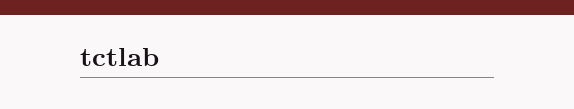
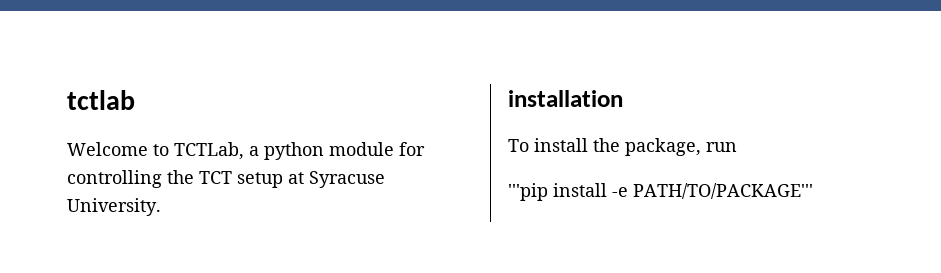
(159, 57) none -> [67,142,425,160] [67,170,385,188] [67,198,161,216] [508,90,623,107] [508,138,737,156] [508,183,813,201] // Welcome to TCTLab, a python module for controlling the TCT setup at Syracuse University. // installation // To install the package, run // '''pip install -e PATH/TO/PACKAGE'''

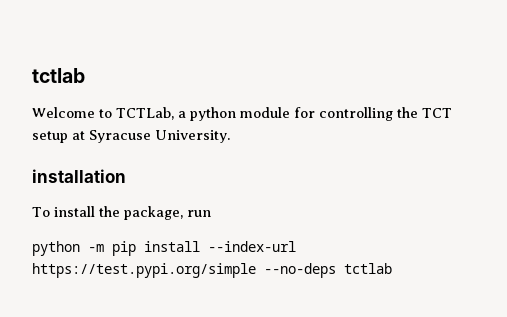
[508,183,813,201] '''pip install -e PATH/TO/PACKAGE''' -> [32,241,296,256] [32,263,392,278] python -m pip install --index-url https://test.pypi.org/simple --no-deps tctlab

